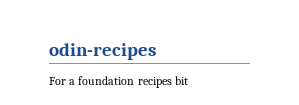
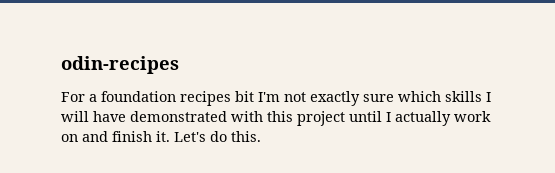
(188, 80) none -> [258,91,491,106] [61,111,491,126] [61,131,261,142] I'm not exactly sure which skills I will have demonstrated with this project until I actually work on and finish it. Let's do this.

